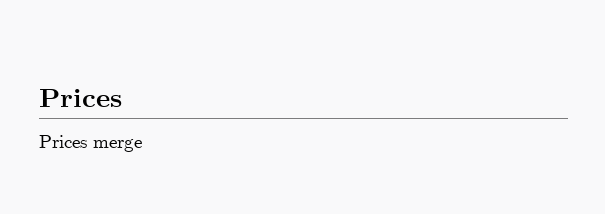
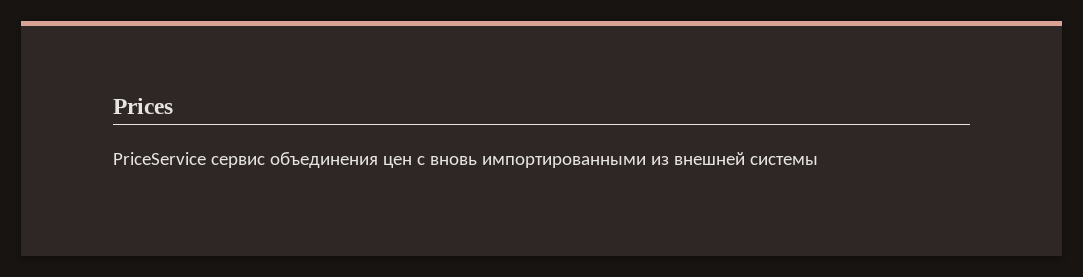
[39,135,142,152] Prices merge -> [113,152,818,168] PriceService сервис объединения цен с вновь импортированными из внешней системы

